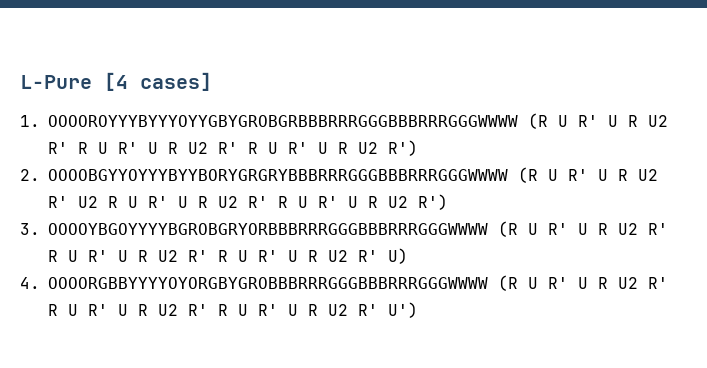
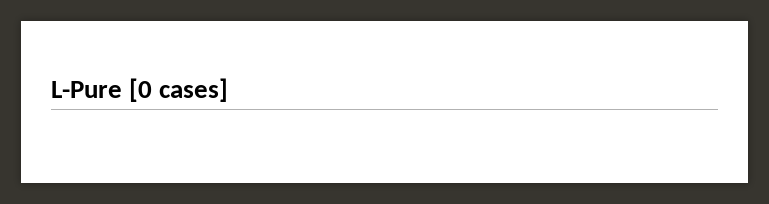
[104,72,128,91] [4 -> [129,78,153,102] [0
[20,113,668,129] [48,140,418,156] [20,167,658,183] [48,194,448,210] [20,221,668,237] [48,248,408,264] [20,275,668,291] [48,302,418,318] // 1. OOOOROYYYBYYYOYYGBYGROBGRBBBRRRGGGBBBRRRGGGWWWW (R U R' U R U2 R' R U R' U R U2 R' R U R' U R U2 R') // 2. OOOOBGYYOYYYBYYBORYGRGRYBBBRRRGGGBBBRRRGGGWWWW (R U R' U R U2 R' U2 R U R' U R U2 R' R U R' U R U2 R') // 3. OOOOYBGOYYYYBGROBGRYORBBBRRRGGGBBBRRRGGGWWWW (R U R' U R U2 R' R U R' U R U2 R' R U R' U R U2 R' U) // 4. OOOORGBBYYYYOYORGBYGROBBBRRRGGGBBBRRRGGGWWWW (R U R' U R U2 R' R U R' U R U2 R' R U R' U R U2 R' U') -> (229, 90) none

